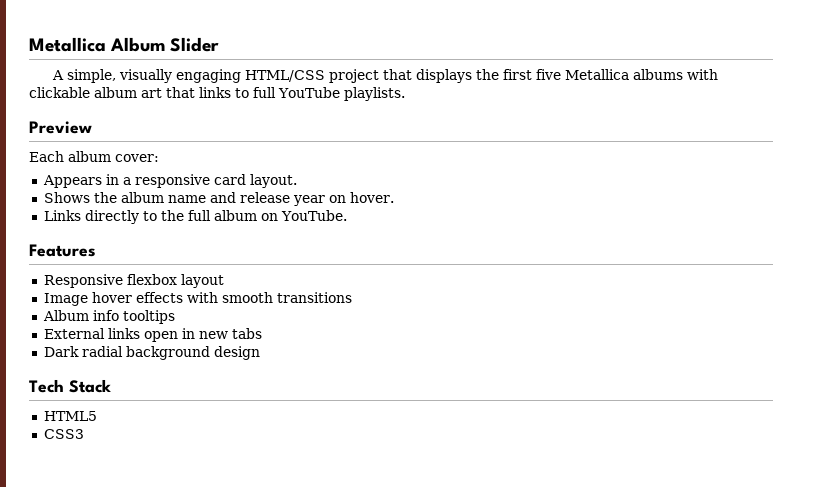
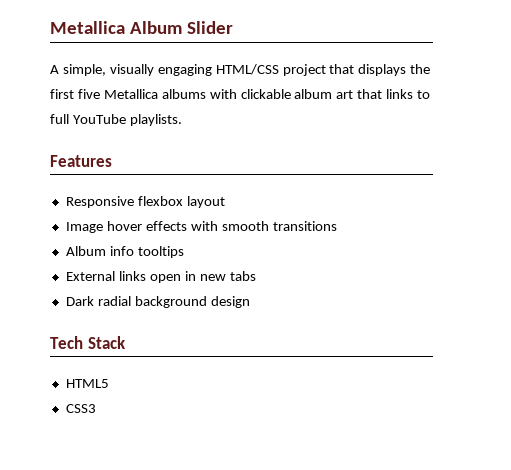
[29,121,92,134] [29,151,159,162] [42,174,297,188] [43,192,394,206] [43,210,347,224] // Preview // Each album cover: // Appears in a responsive card layout. // Shows the album name and release year on hover. // Links directly to the full album on YouTube. -> (182, 120) none

